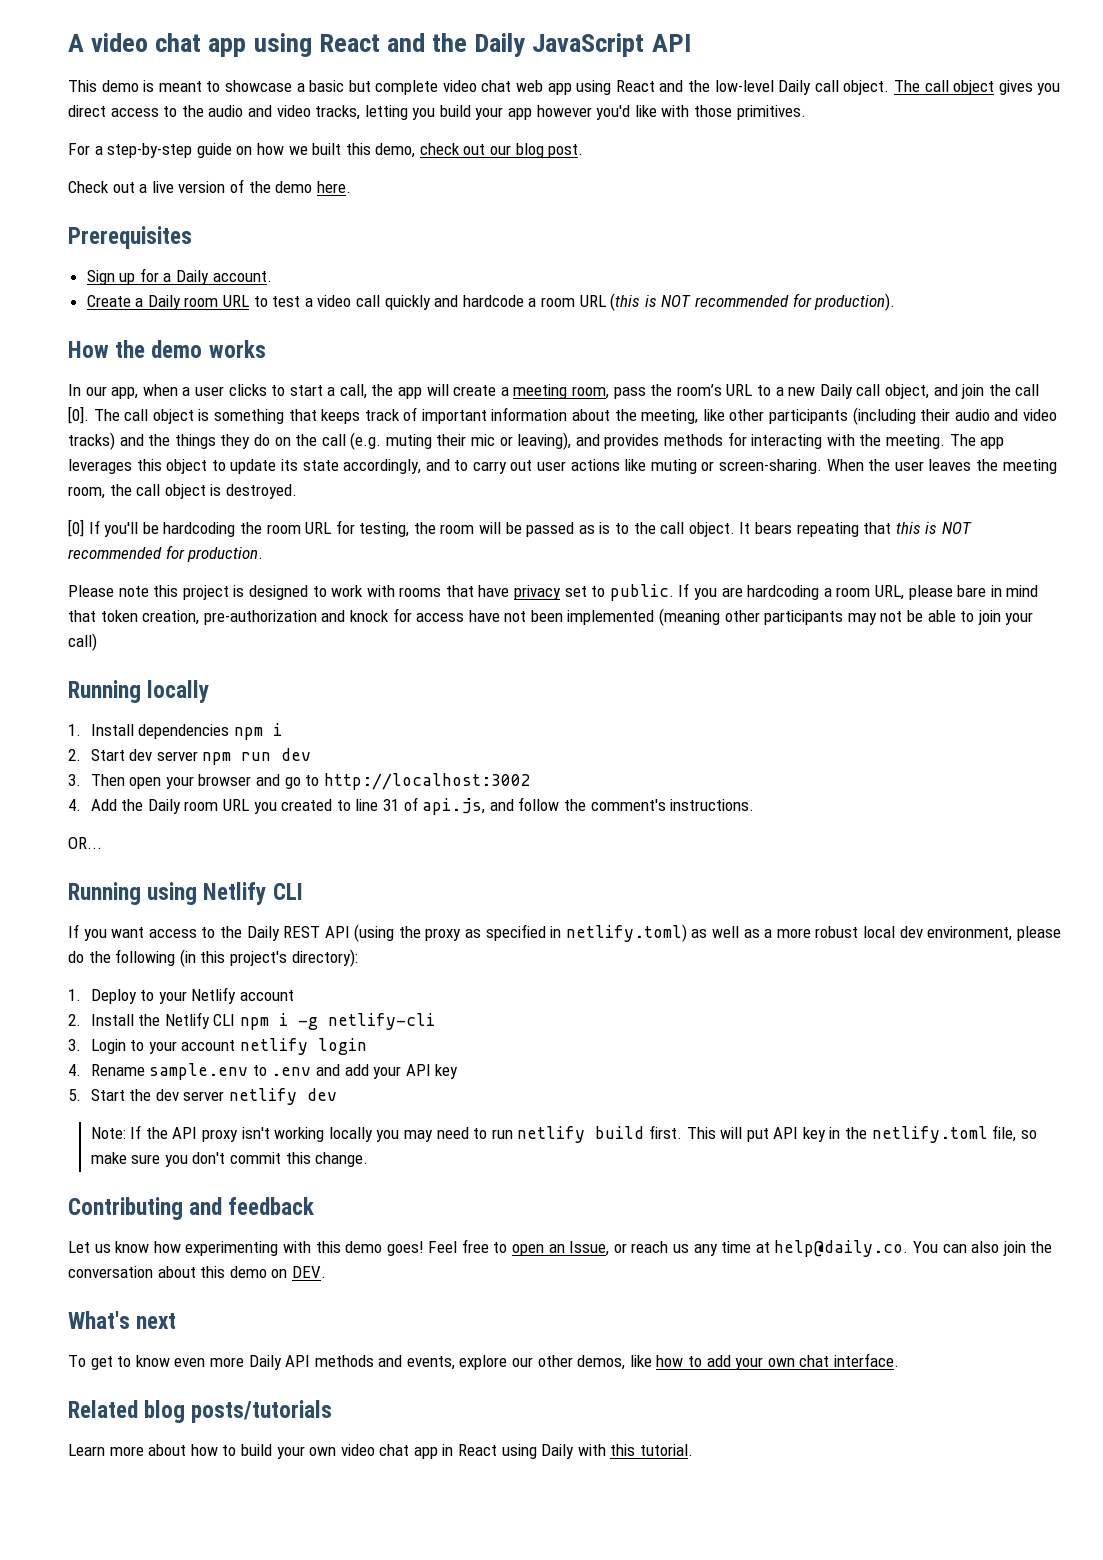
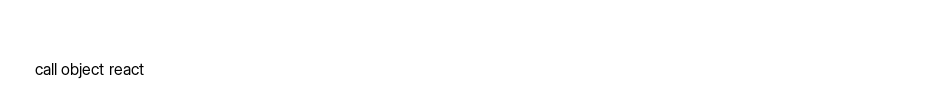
[68,33,691,57] [68,80,1061,95] [68,105,806,120] [68,143,584,158] [68,179,351,193] [68,226,192,249] [86,268,272,285] [86,293,896,311] [68,340,266,358] [68,384,1040,399] [68,406,1057,425] [68,432,1005,450] [68,459,1057,474] [68,484,297,499] [68,519,972,537] [68,545,264,562] [68,583,1039,601] [68,608,1034,626] [68,633,97,651] [68,680,210,703] [68,723,282,740] [68,748,312,765] [68,773,531,790] [68,797,755,815] [68,837,102,849] [68,882,303,905] [68,924,1061,942] [68,949,358,967] [68,987,295,1004] [68,1012,436,1030] [68,1038,368,1055] [68,1063,459,1080] [68,1088,338,1105] [90,1125,1037,1143] [90,1152,369,1167] [68,1197,315,1220] [68,1239,1053,1257] [68,1266,326,1278] [68,1311,177,1329] [68,1353,899,1370] [68,1400,333,1423] [68,1444,694,1459] A video chat app using React and the Daily JavaScript API // This demo is meant to showcase a basic but complete video chat web app using React and the low-level Daily call object. The call object gives you direct access to the audio and video tracks, letting you build your app however you'd like with those primitives. // For a step-by-step guide on how we built this demo, check out our blog post. // Check out a live version of the demo here. // Prerequisites // Sign up for a Daily account. // Create a Daily room URL to test a video call quickly and hardcode a room URL (this is NOT recommended for production). // How the demo works // In our app, when a user clicks to start a call, the app will create a meeting room, pass the room’s URL to a new Daily call object, and join the call [0]. The call object is something that keeps track of important information about the meeting, like other participants (including their audio and video tracks) and the things they do on the call (e.g. muting their mic or leaving), and provides methods for interacting with the meeting. The app leverages this object to update its state accordingly, and to carry out user actions like muting or screen-sharing. When the user leaves the meeting room, the call object is destroyed. // [0] If you'll be hardcoding the room URL for testing, the room will be passed as is to the call object. It bears repeating that this is NOT recommended for production. // Please note this project is designed to work with rooms that have privacy set to public. If you are hardcoding a room URL, please bare in mind that token creation, pre-authorization and knock for access have not been implemented (meaning other participants may not be able to join your call) // Running locally // 1. Install dependencies npm i // 2. Start dev server npm run dev // 3. Then open your browser and go to http://localhost:3002 // 4. Add the Daily room URL you created to line 31 of api.js, and follow the comment's instructions. // OR... // Running using Netlify CLI // If you want access to the Daily REST API (using the proxy as specified in netlify.toml) as well as a more robust local dev environment, please do the following (in this project's directory): // 1. Deploy to your Netlify account // 2. Install the Netlify CLI npm i -g netlify-cli // 3. Login to your account netlify login // 4. Rename sample.env to .env and add your API key // 5. Start the dev server netlify dev // Note: If the API proxy isn't working locally you may need to run netlify build first. This will put API key in the netlify.toml file, so make sure you don't commit this change. // Contributing and feedback // Let us know how experimenting with this demo goes! Feel free to open an Issue, or reach us any time at help@daily.co. You can also join the conversation about this demo on DEV. // What's next // To get to know even more Daily API methods and events, explore our other demos, like how to add your own chat interface. // Related blog posts/tutorials // Learn more about how to build your own video chat app in React using Daily with this tutorial. -> [35,63,144,79] call object react

